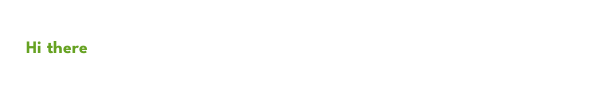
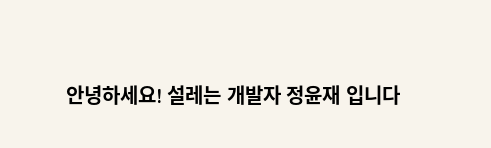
[26,40,88,54] Hi there -> [66,85,400,105] 안녕하세요! 설레는 개발자 정윤재 입니다

